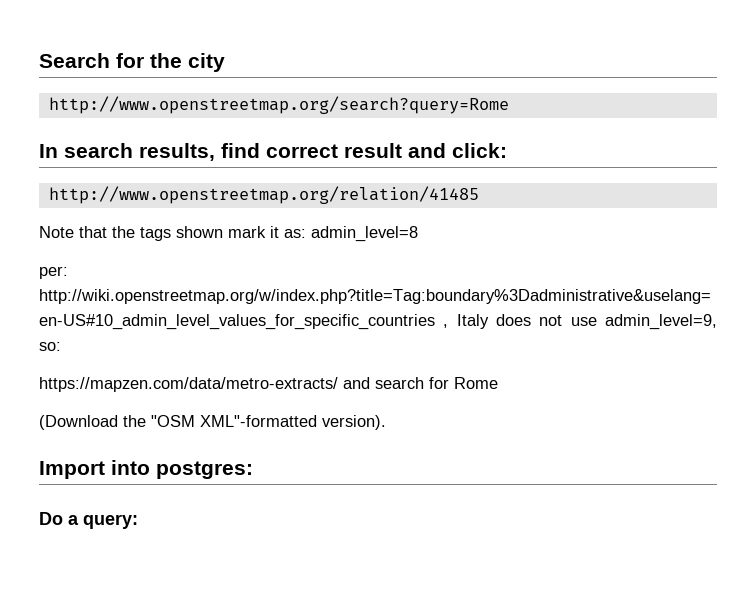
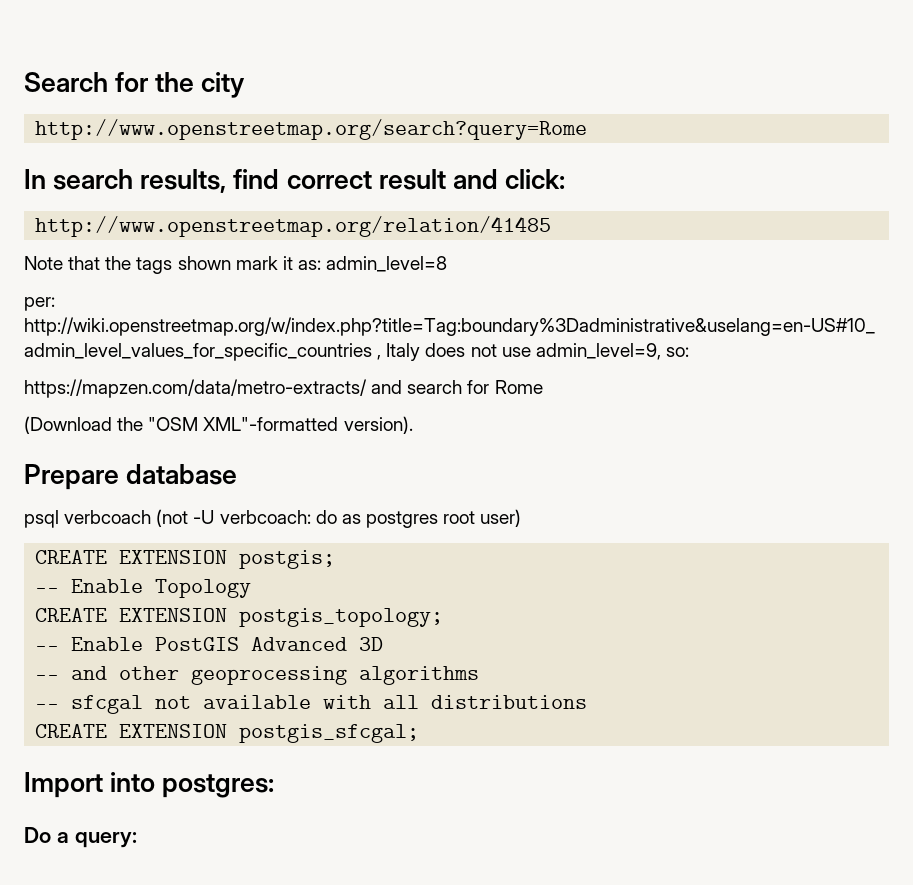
(386, 422) none -> [24,464,238,490] [24,509,522,528] [35,550,336,569] [35,579,252,598] [35,608,444,627] [35,637,384,651] [35,666,480,685] [35,695,588,714] [35,724,420,743] // Prepare database // psql verbcoach (not -U verbcoach: do as postgres root user) // CREATE EXTENSION postgis; // -- Enable Topology // CREATE EXTENSION postgis_topology; // -- Enable PostGIS Advanced 3D // -- and other geoprocessing algorithms // -- sfcgal not available with all distributions // CREATE EXTENSION postgis_sfcgal;

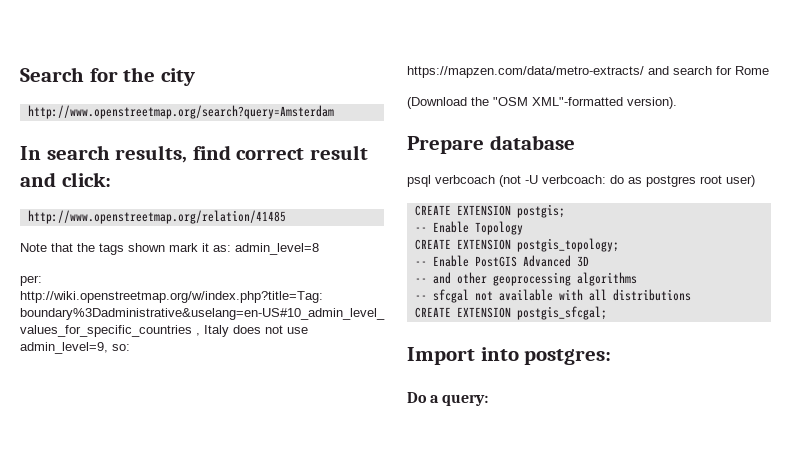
[35,119,588,140] http://www.openstreetmap.org/search?query=Rome -> [27,105,334,119] http://www.openstreetmap.org/search?query=Amsterdam

